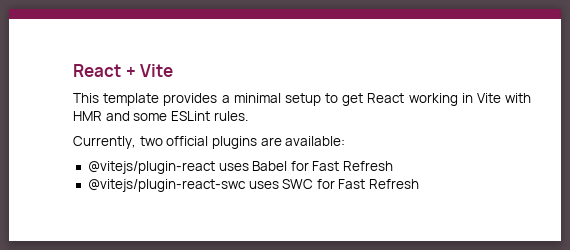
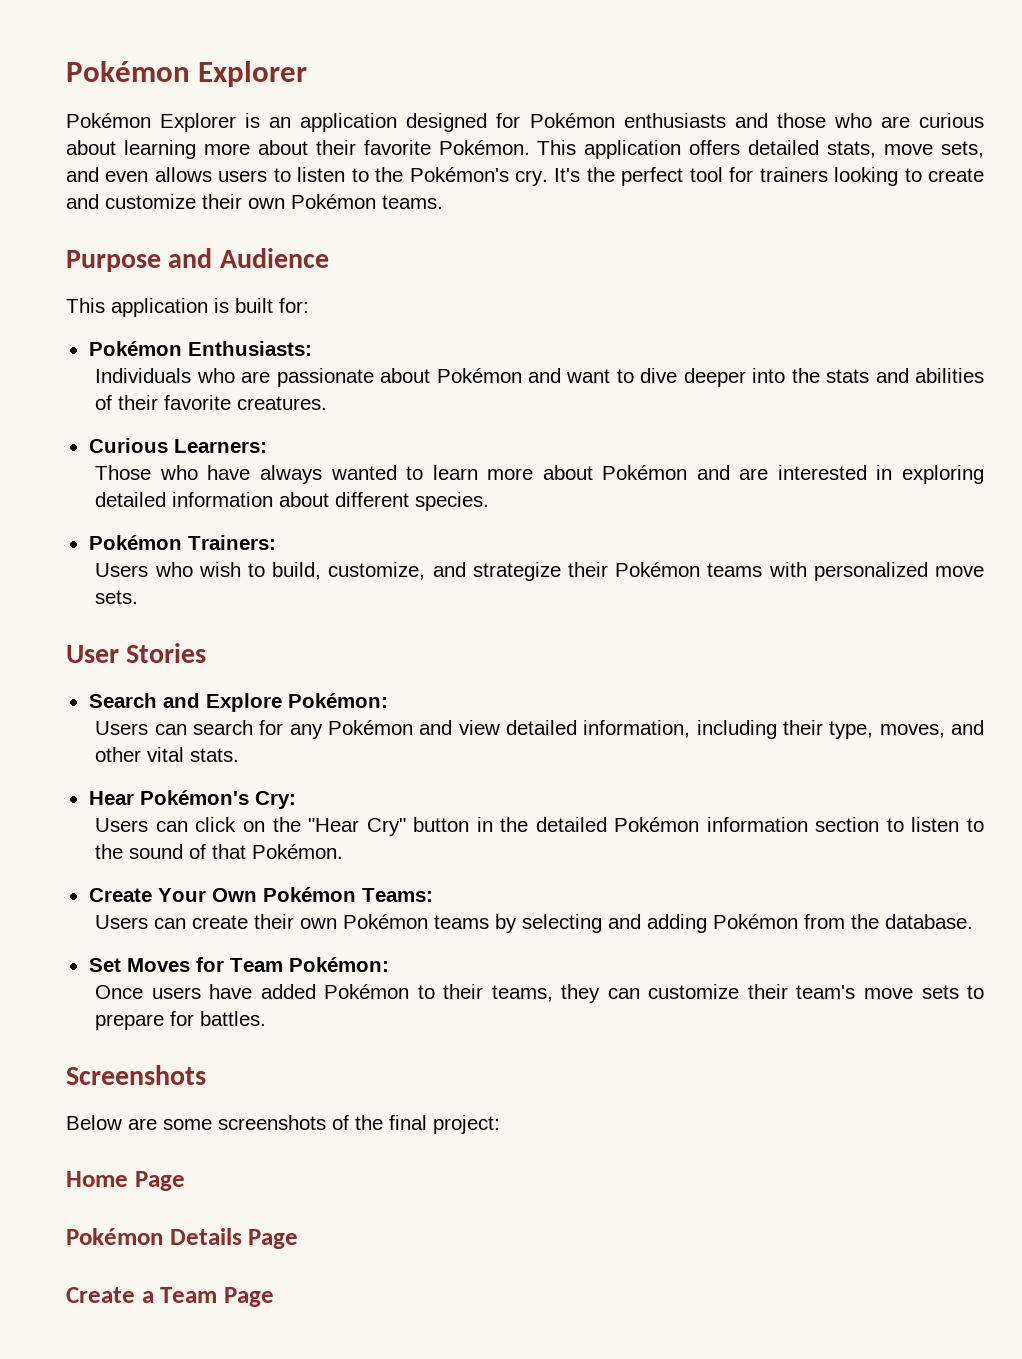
[73,64,174,77] [73,93,531,106] [73,111,248,121] [73,136,346,149] [87,161,394,174] [87,179,420,192] React + Vite // This template provides a minimal setup to get React working in Vite with HMR and some ESLint rules. // Currently, two official plugins are available: // @vitejs/plugin-react uses Babel for Fast Refresh // @vitejs/plugin-react-swc uses SWC for Fast Refresh -> [66,61,308,87] [66,113,985,132] [66,140,984,159] [66,167,985,186] [66,194,443,209] [66,248,329,272] [66,298,309,317] [88,341,312,356] [95,368,985,387] [95,395,328,410] [88,438,267,453] [95,465,984,484] [95,492,490,511] [88,535,276,550] [95,562,985,581] [95,590,139,604] [66,643,207,663] [88,693,388,712] [95,720,984,739] [95,747,240,762] [88,790,296,809] [95,817,984,836] [95,844,344,859] [88,887,433,902] [95,914,974,933] [88,957,389,972] [95,984,984,1003] [95,1011,267,1030] [66,1065,206,1085] [66,1115,500,1134] [66,1171,185,1191] [66,1228,299,1249] [66,1287,274,1307] Pokémon Explorer // Pokémon Explorer is an application designed for Pokémon enthusiasts and those who are curious about learning more about their favorite Pokémon. This application offers detailed stats, move sets, and even allows users to listen to the Pokémon's cry. It's the perfect tool for trainers looking to create and customize their own Pokémon teams. // Purpose and Audience // This application is built for: // Pokémon Enthusiasts: // Individuals who are passionate about Pokémon and want to dive deeper into the stats and abilities of their favorite creatures. // Curious Learners: // Those who have always wanted to learn more about Pokémon and are interested in exploring detailed information about different species. // Pokémon Trainers: // Users who wish to build, customize, and strategize their Pokémon teams with personalized move sets. // User Stories // Search and Explore Pokémon: // Users can search for any Pokémon and view detailed information, including their type, moves, and other vital stats. // Hear Pokémon's Cry: // Users can click on the "Hear Cry" button in the detailed Pokémon information section to listen to the sound of that Pokémon. // Create Your Own Pokémon Teams: // Users can create their own Pokémon teams by selecting and adding Pokémon from the database. // Set Moves for Team Pokémon: // Once users have added Pokémon to their teams, they can customize their team's move sets to prepare for battles. // Screenshots // Below are some screenshots of the final project: // Home Page // Pokémon Details Page // Create a Team Page

